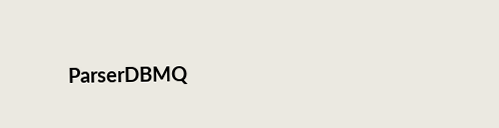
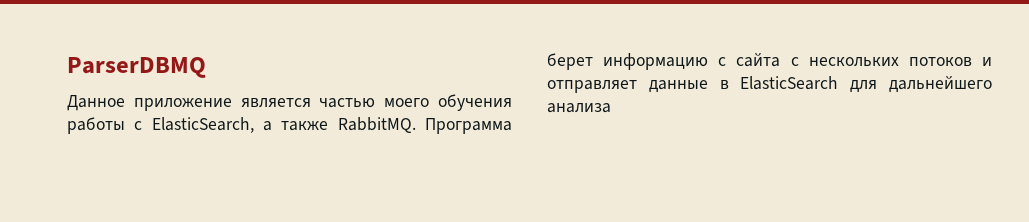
(189, 75) none -> [67,94,512,111] [67,117,512,134] [547,53,992,70] [547,76,992,93] [547,103,611,113] // Данное приложение является частью моего обучения работы с ElasticSearch, а также RabbitMQ. Программа берет информацию с сайта с нескольких потоков и отправляет данные в ElasticSearch для дальнейшего анализа

